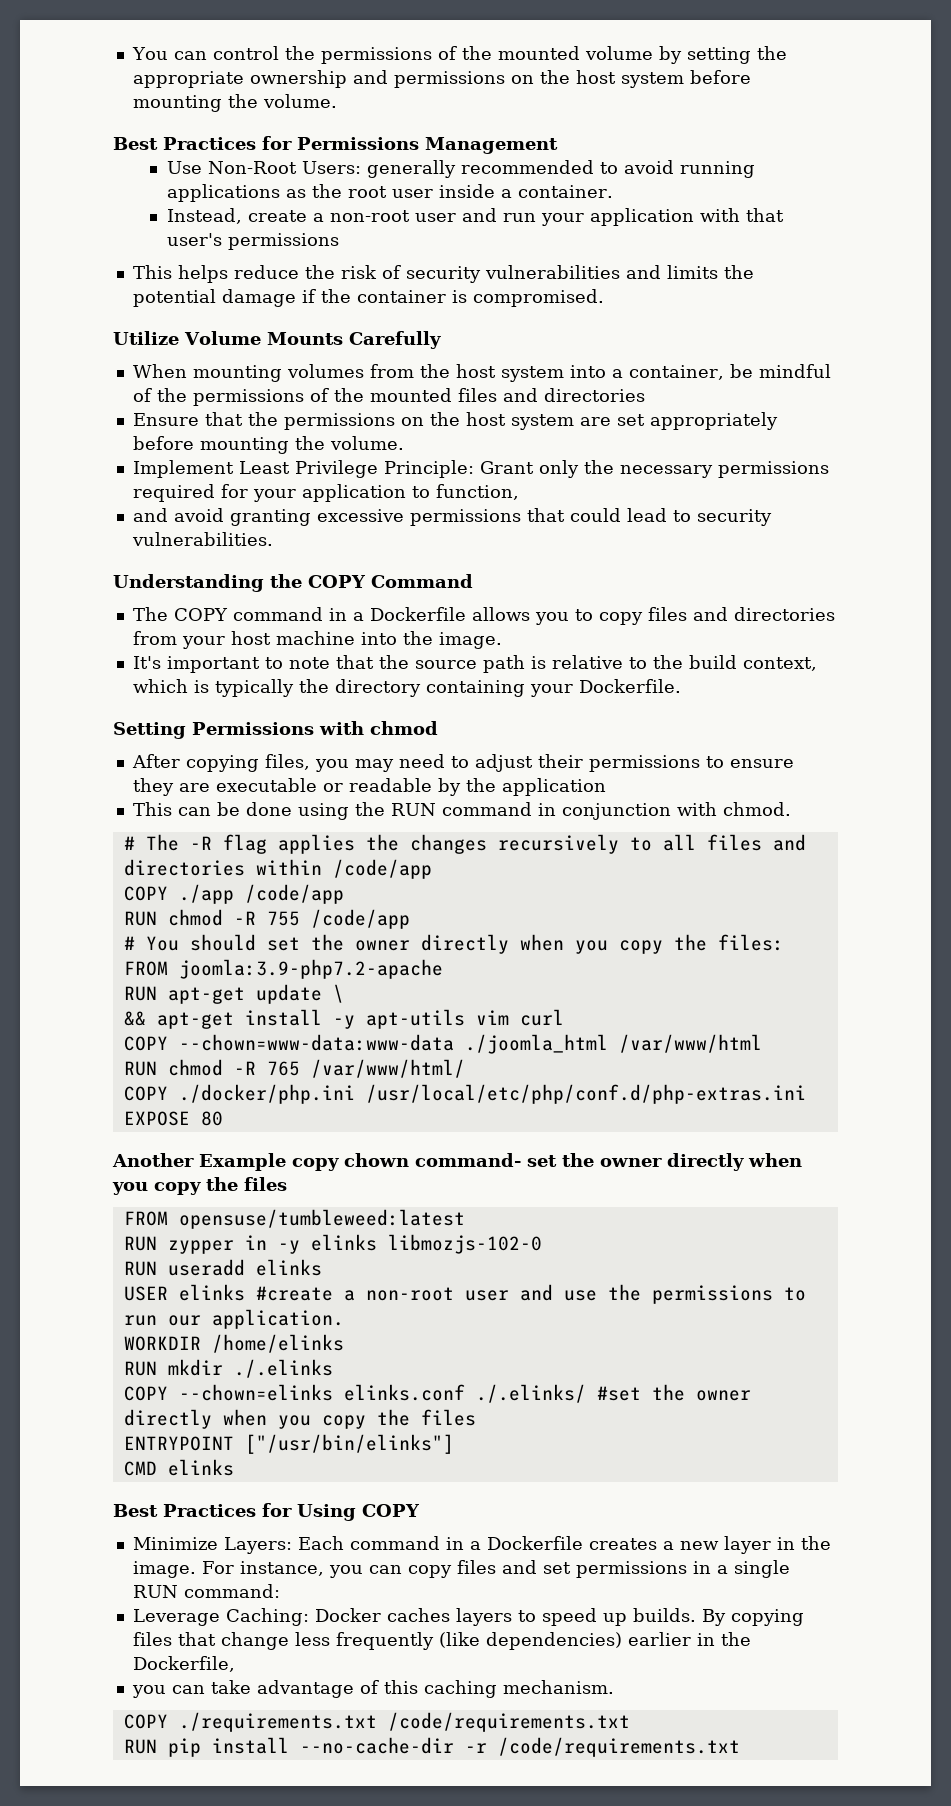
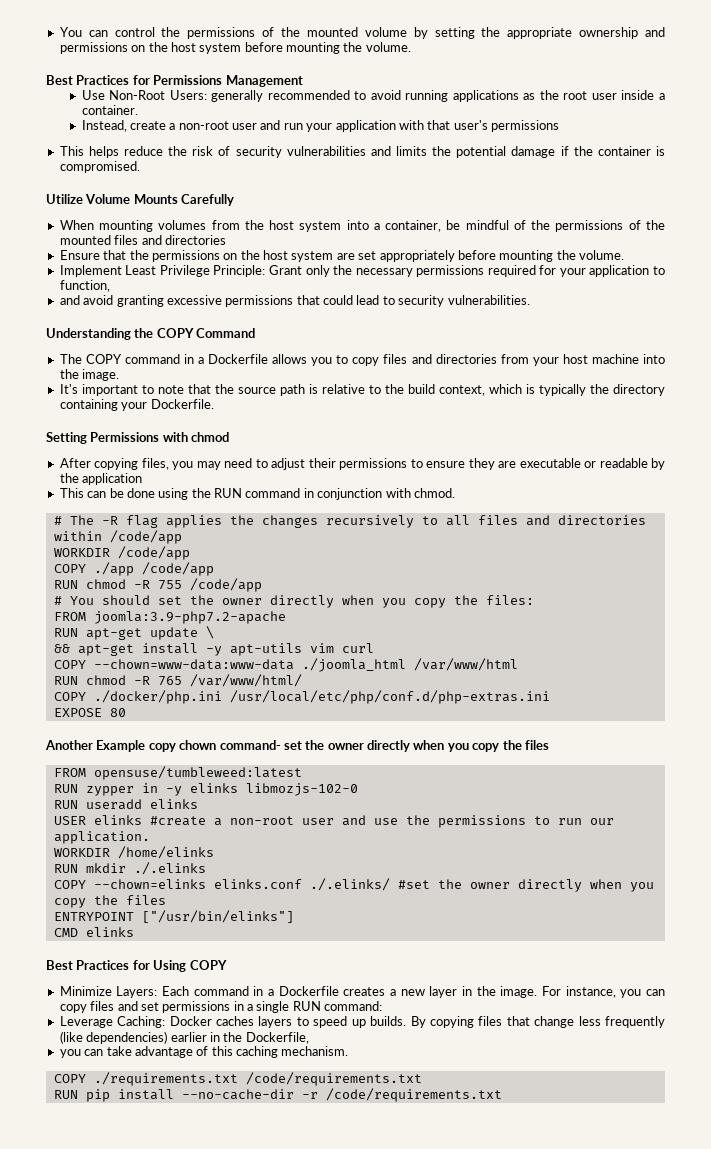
(432, 869) none -> [53,546,190,560] // WORKDIR /code/app

